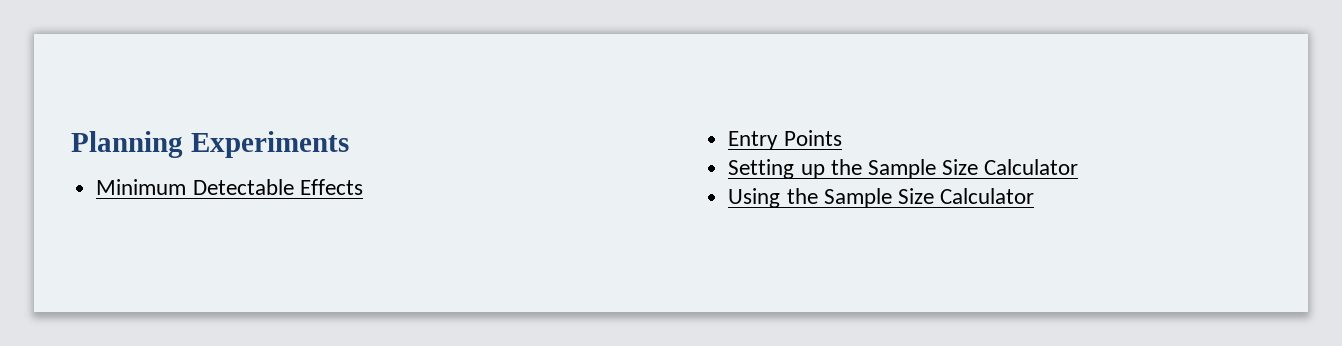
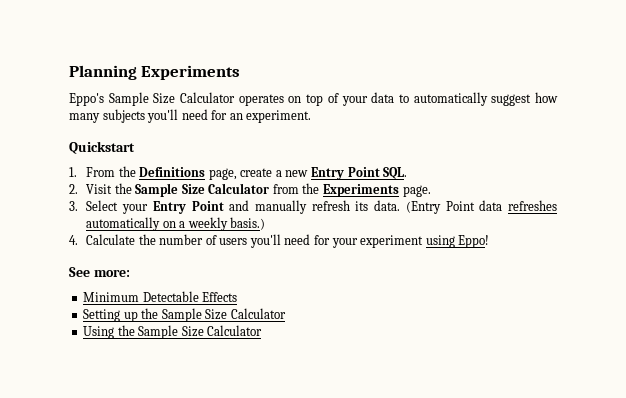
(349, 144) none -> [69,92,558,106] [69,109,312,123] [69,141,135,154] [69,166,408,180] [69,183,431,197] [69,200,558,214] [86,217,266,231] [69,234,490,248] [69,267,130,277] // Eppo's Sample Size Calculator operates on top of your data to automatically suggest how many subjects you'll need for an experiment. // Quickstart // 1. From the Definitions page, create a new Entry Point SQL. // 2. Visit the Sample Size Calculator from the Experiments page. // 3. Select your Entry Point and manually refresh its data. (Entry Point data refreshes automatically on a weekly basis.) // 4. Calculate the number of users you'll need for your experiment using Eppo! // See more:
[728,130,842,150] // Entry Points -> (238, 297) none

